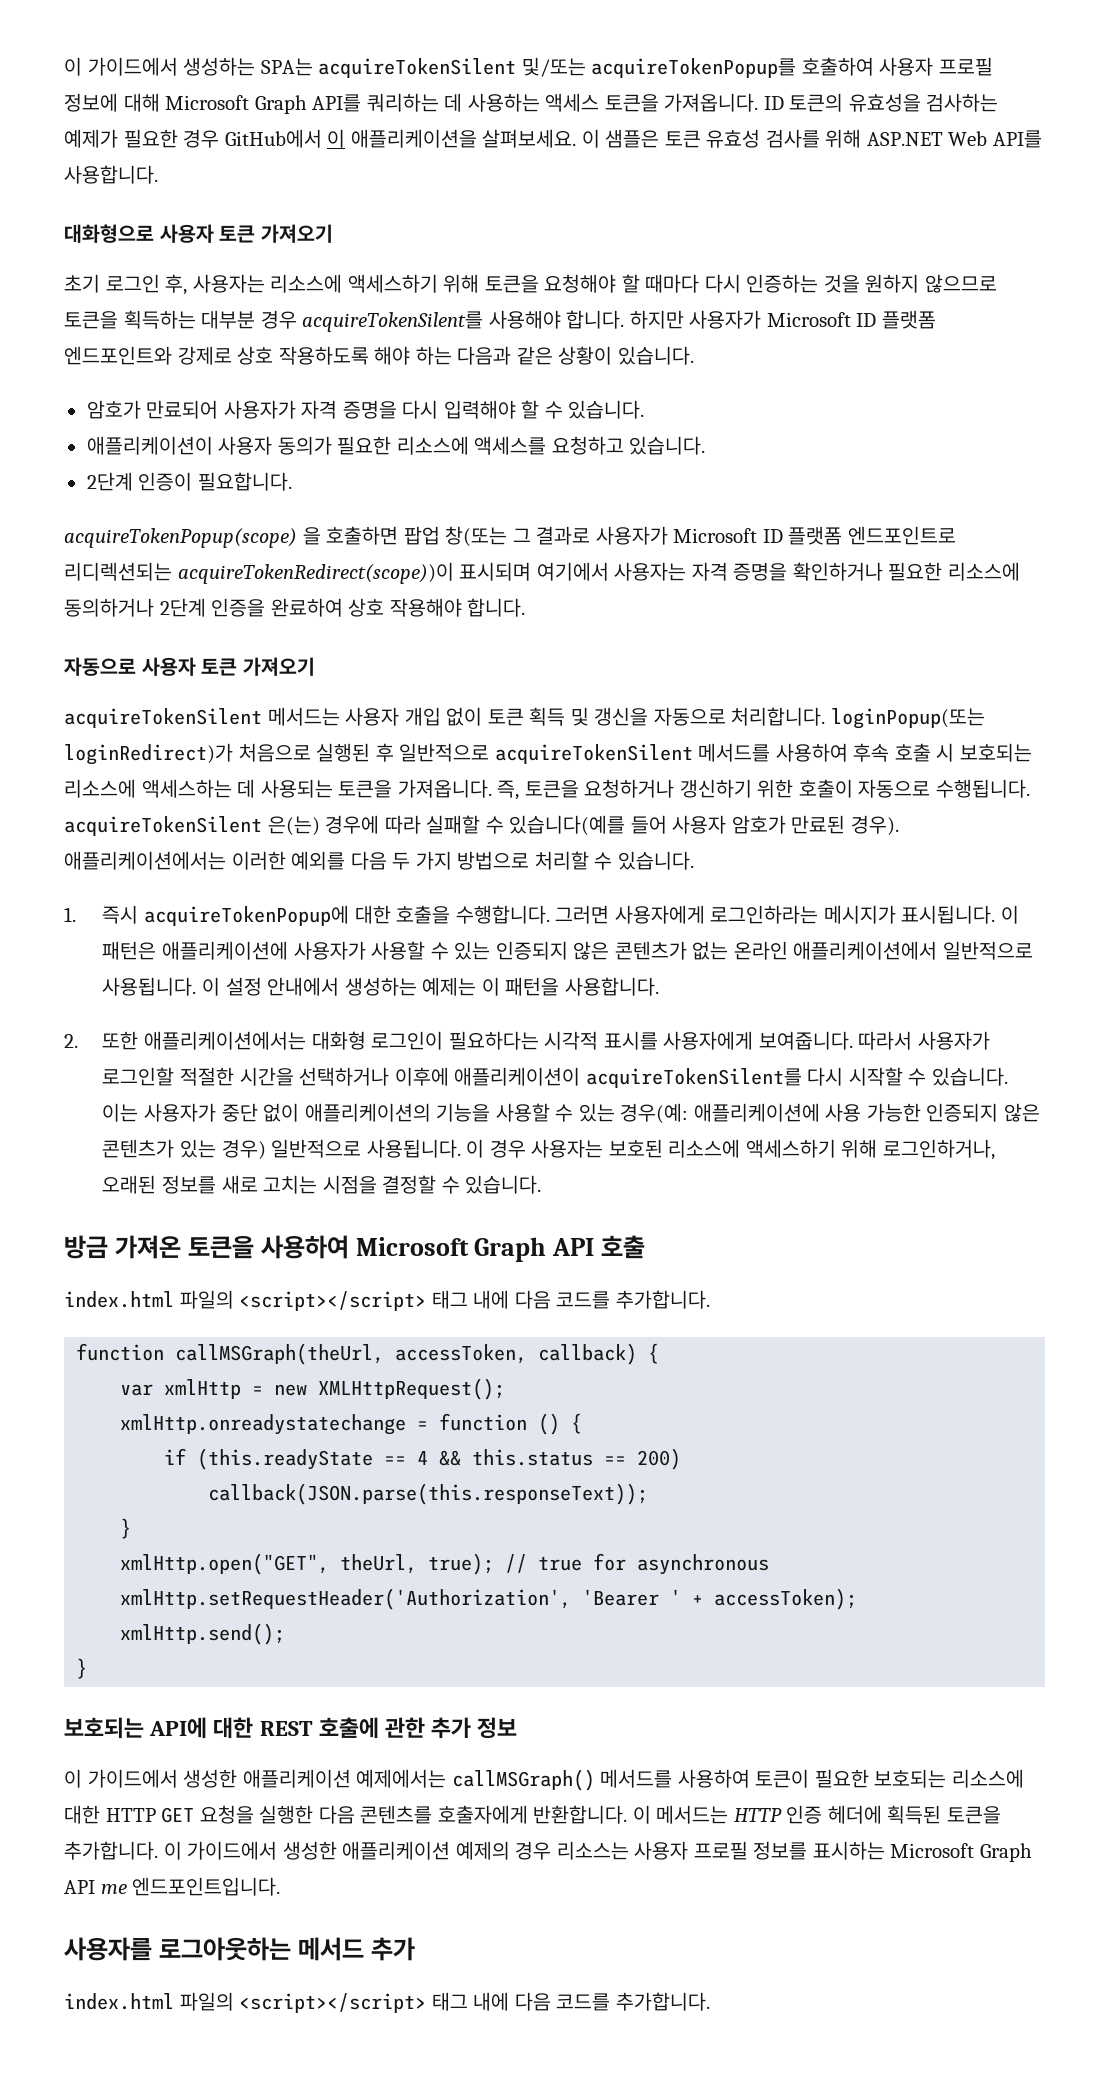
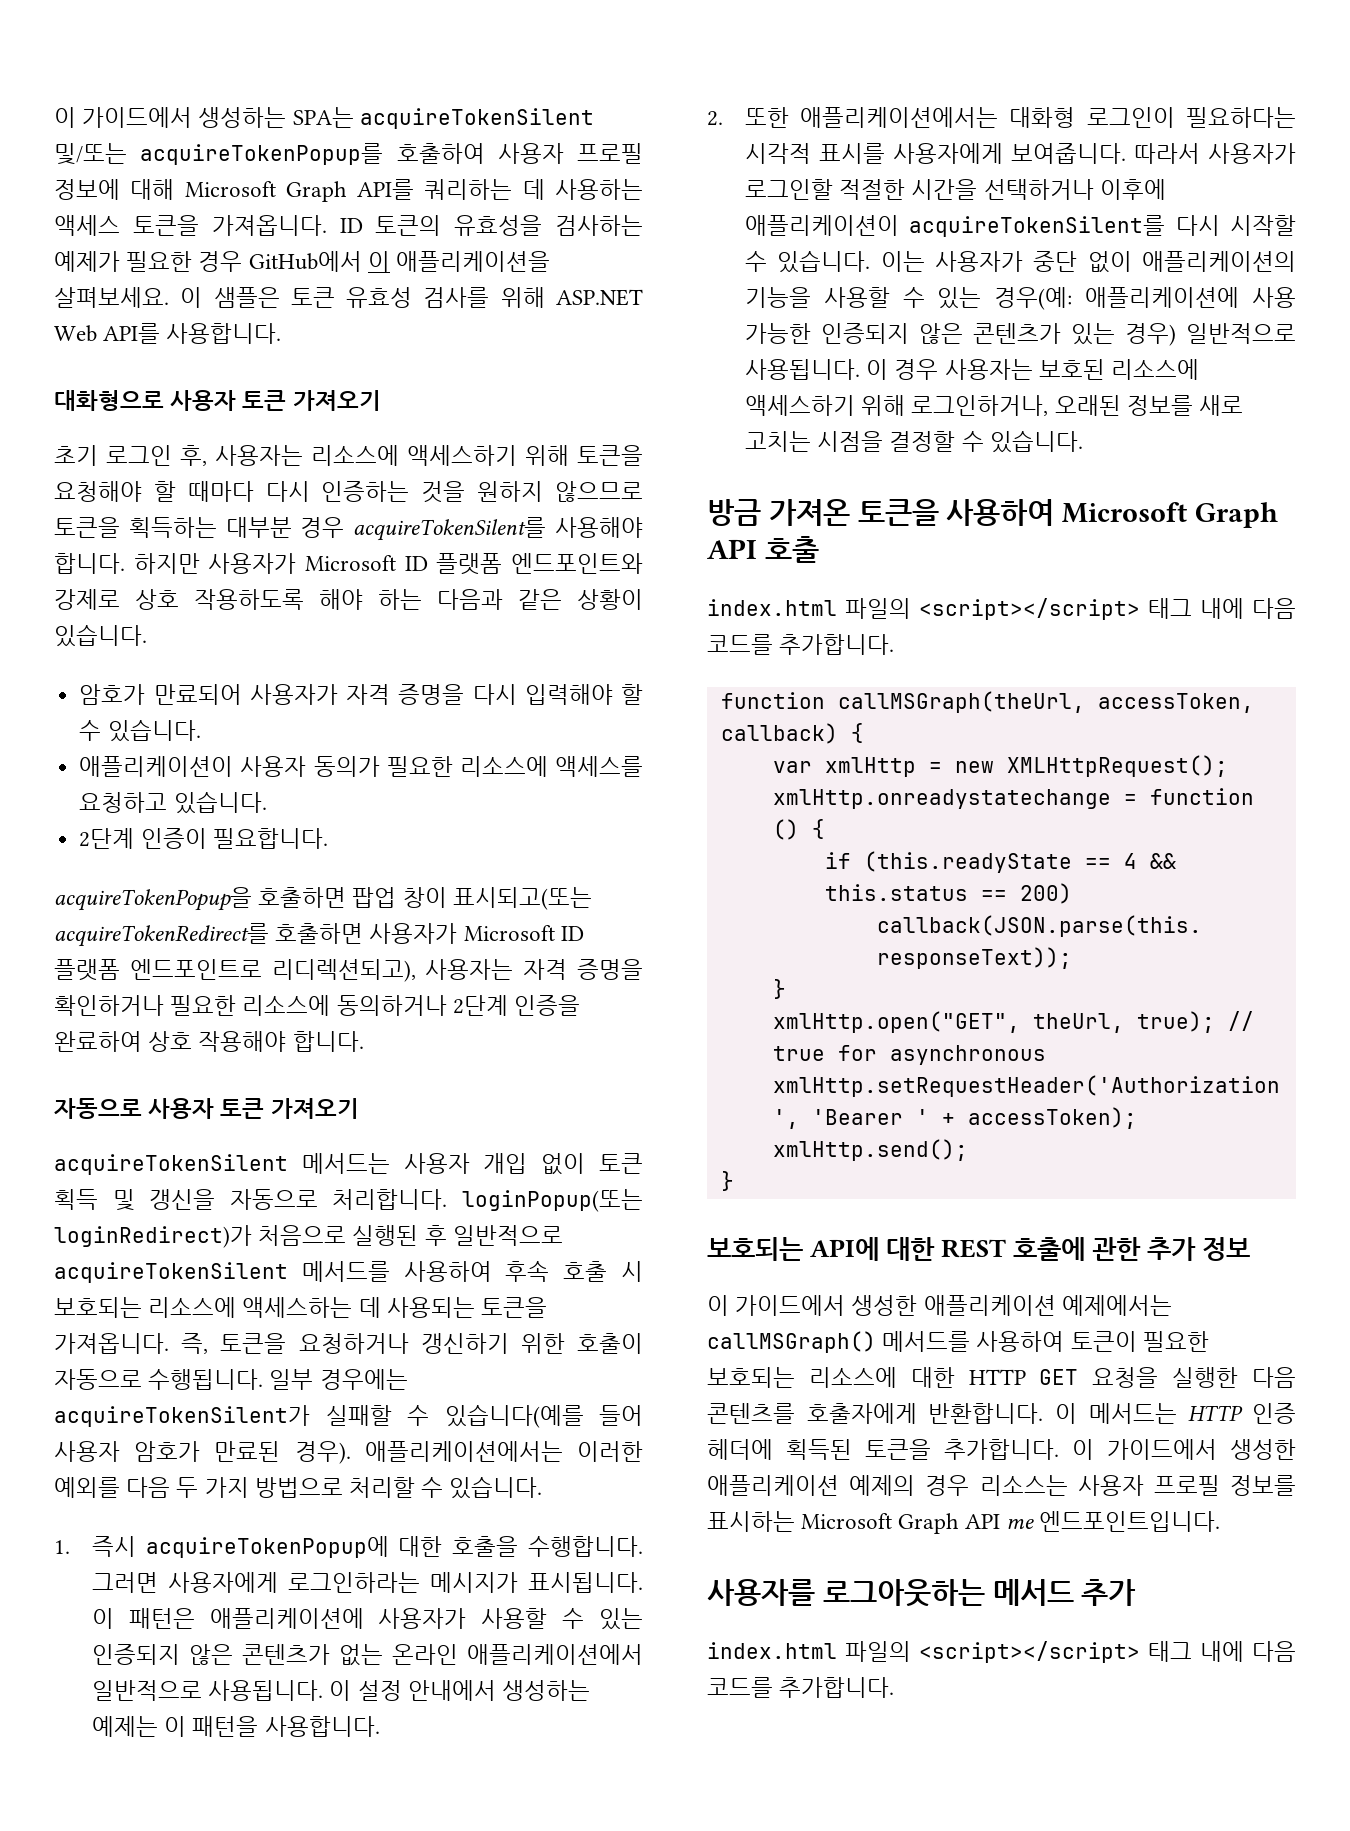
[64,526,591,548] acquireTokenPopup(scope) 을 호출하면 팝업 창(또는 그 결과로 -> [54,887,592,911] [54,923,364,947] acquireTokenPopup을 호출하면 팝업 창이 표시되고(또는 acquireTokenRedirect를 호출하면
[64,562,609,584] 리디렉션되는 acquireTokenRedirect(scope))이 표시되며 여기에서 -> [271,959,416,982] 리디렉션되고),
[64,815,421,836] acquireTokenSilent 은(는) 경우에 따라 -> [269,1369,408,1390] [54,1405,310,1427] 일부 경우에는 acquireTokenSilent가

